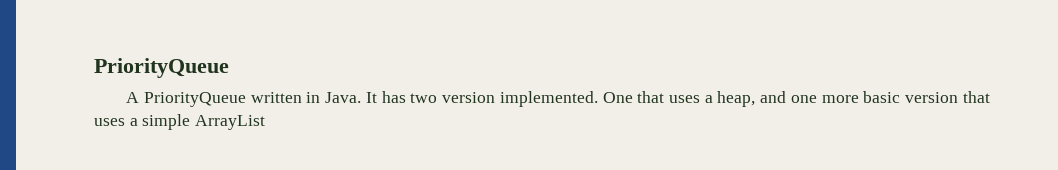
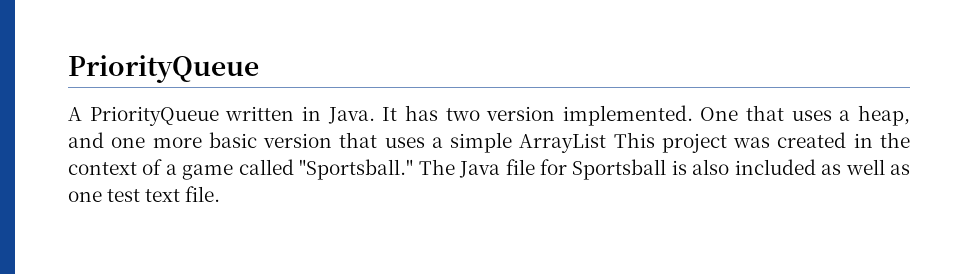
(266, 122) none -> [613,132,910,153] [68,159,910,180] [68,186,221,202] This project was created in the context of a game called "Sportsball." The Java file for Sportsball is also included as well as one test text file.

